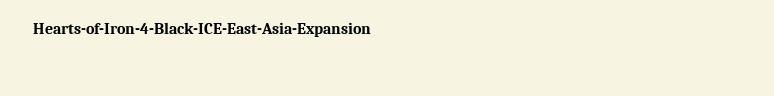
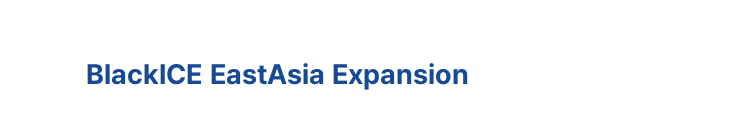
[33,22,371,37] Hearts-of-Iron-4-Black-ICE-East-Asia-Expansion -> [86,63,470,90] BlackICE EastAsia Expansion

